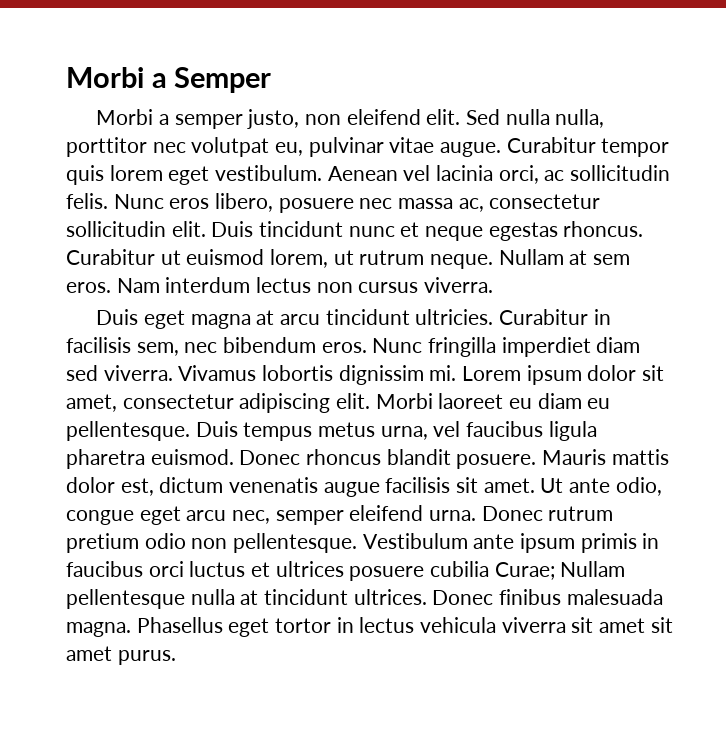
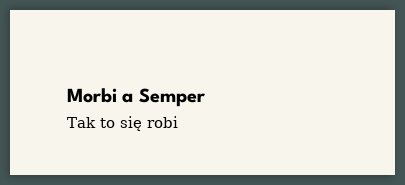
[96,109,605,129] [66,137,670,157] [66,165,671,185] [66,193,601,213] [66,221,644,241] [66,249,631,269] [66,277,494,293] [96,309,611,329] [66,337,641,357] [66,365,665,385] [66,393,611,413] [66,421,597,441] [66,449,669,469] [66,477,662,497] [66,505,614,525] [66,533,660,553] [66,561,626,581] [66,589,663,609] [66,617,673,637] [66,646,176,665] Morbi a semper justo, non eleifend elit. Sed nulla nulla, porttitor nec volutpat eu, pulvinar vitae augue. Curabitur tempor quis lorem eget vestibulum. Aenean vel lacinia orci, ac sollicitudin felis. Nunc eros libero, posuere nec massa ac, consectetur sollicitudin elit. Duis tincidunt nunc et neque egestas rhoncus. Curabitur ut euismod lorem, ut rutrum neque. Nullam at sem eros. Nam interdum lectus non cursus viverra. // Duis eget magna at arcu tincidunt ultricies. Curabitur in facilisis sem, nec bibendum eros. Nunc fringilla imperdiet diam sed viverra. Vivamus lobortis dignissim mi. Lorem ipsum dolor sit amet, consectetur adipiscing elit. Morbi laoreet eu diam eu pellentesque. Duis tempus metus urna, vel faucibus ligula pharetra euismod. Donec rhoncus blandit posuere. Mauris mattis dolor est, dictum venenatis augue facilisis sit amet. Ut ante odio, congue eget arcu nec, semper eleifend urna. Donec rutrum pretium odio non pellentesque. Vestibulum ante ipsum primis in faucibus orci luctus et ultrices posuere cubilia Curae; Nullam pellentesque nulla at tincidunt ultrices. Donec finibus malesuada magna. Phasellus eget tortor in lectus vehicula viverra sit amet sit amet purus. -> [67,116,178,131] Tak to się robi

